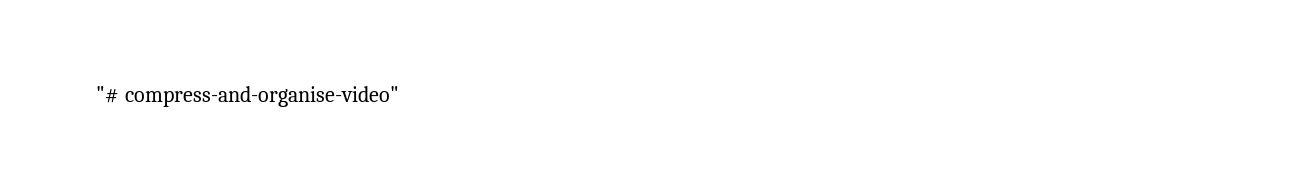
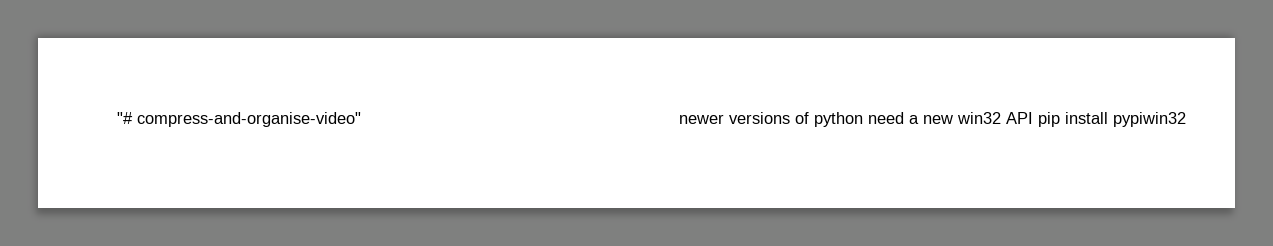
(399, 96) none -> [679,112,1186,127] // newer versions of python need a new win32 API pip install pypiwin32

